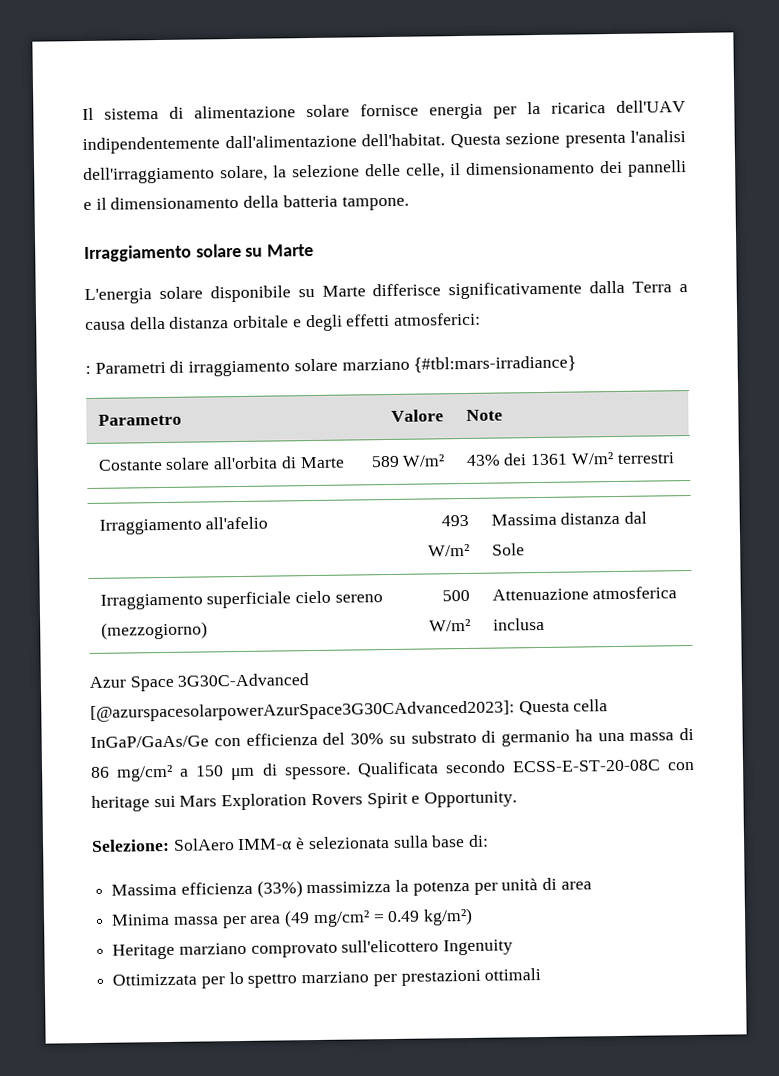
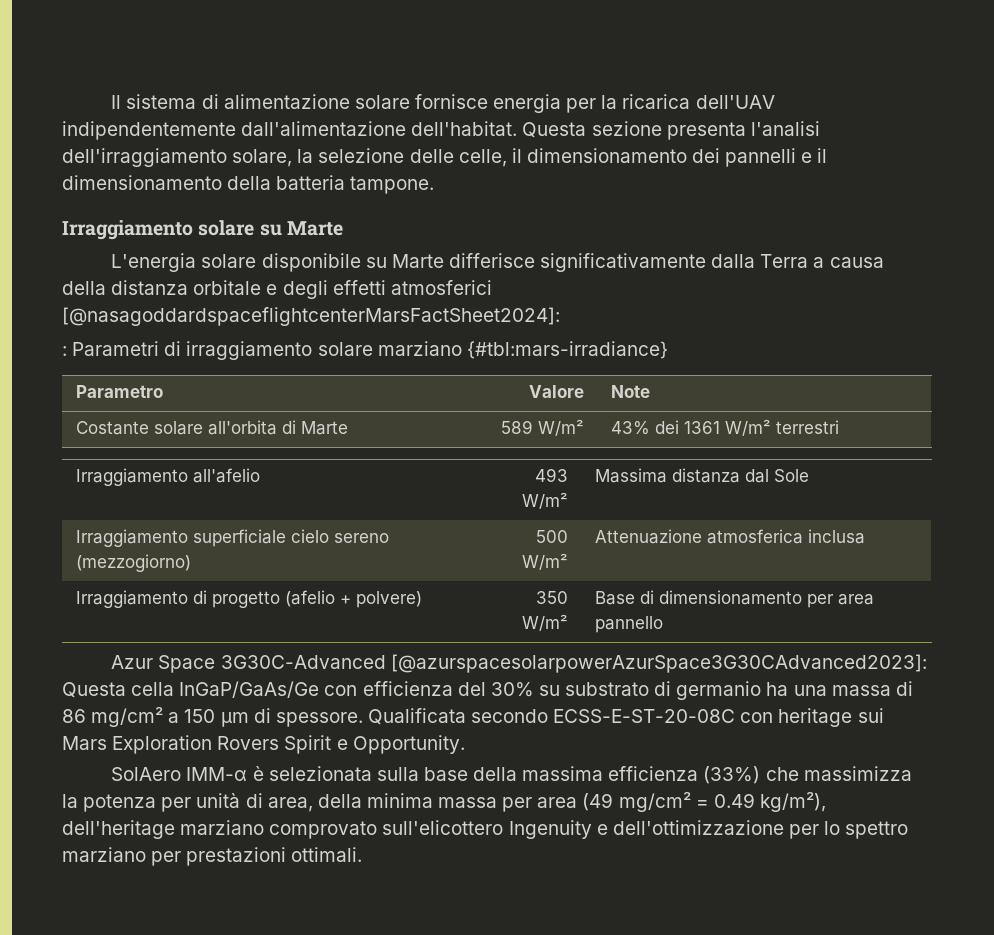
[394,312,482,326] atmosferici: -> [390,280,492,295] [62,307,560,326] atmosferici [@nasagoddardspaceflightcenterMarsFactSheet2024]:
(545, 624) none -> [76,590,423,608] [535,591,568,604] [521,614,568,631] [595,590,875,608] [595,616,664,633] // Irraggiamento di progetto (afelio + polvere) | 350 W/m² | Base di dimensionamento per area pannello
[91,838,170,852] Selezione: -> (465, 744) none
[468,834,490,847] [111,883,178,896] di: // Massima -> [473,766,604,781] della massima
(303, 889) none -> [765,767,799,781] che
[560,881,592,890] [111,913,171,926] area // Minima -> [267,793,433,812] area, della minima
[423,907,474,926] [112,943,176,960] kg/m²) // Heritage -> [759,792,826,812] [62,820,175,839] kg/m²), dell'heritage
[112,973,198,986] // Ottimizzata -> [596,820,784,835] e dell'ottimizzazione
[484,968,542,981] ottimali -> [291,847,363,862] ottimali.

